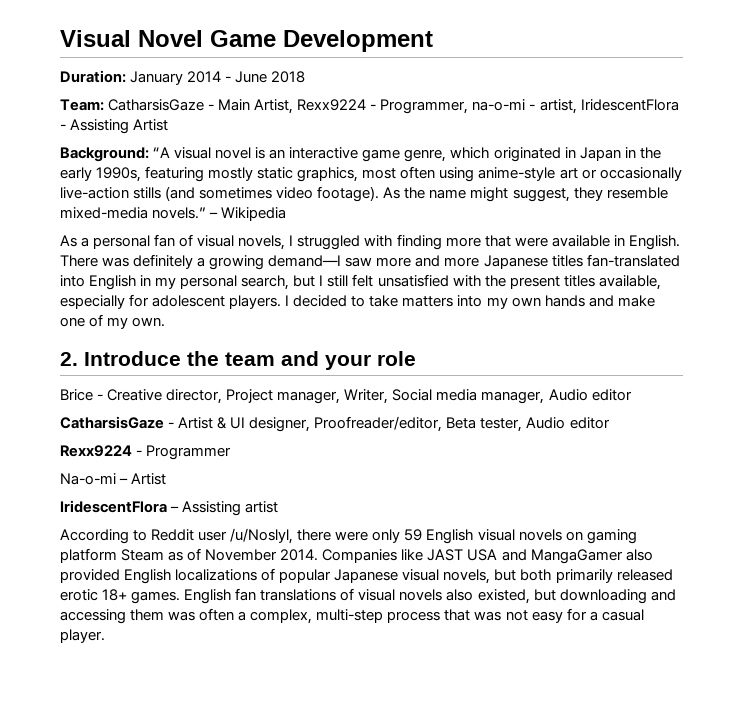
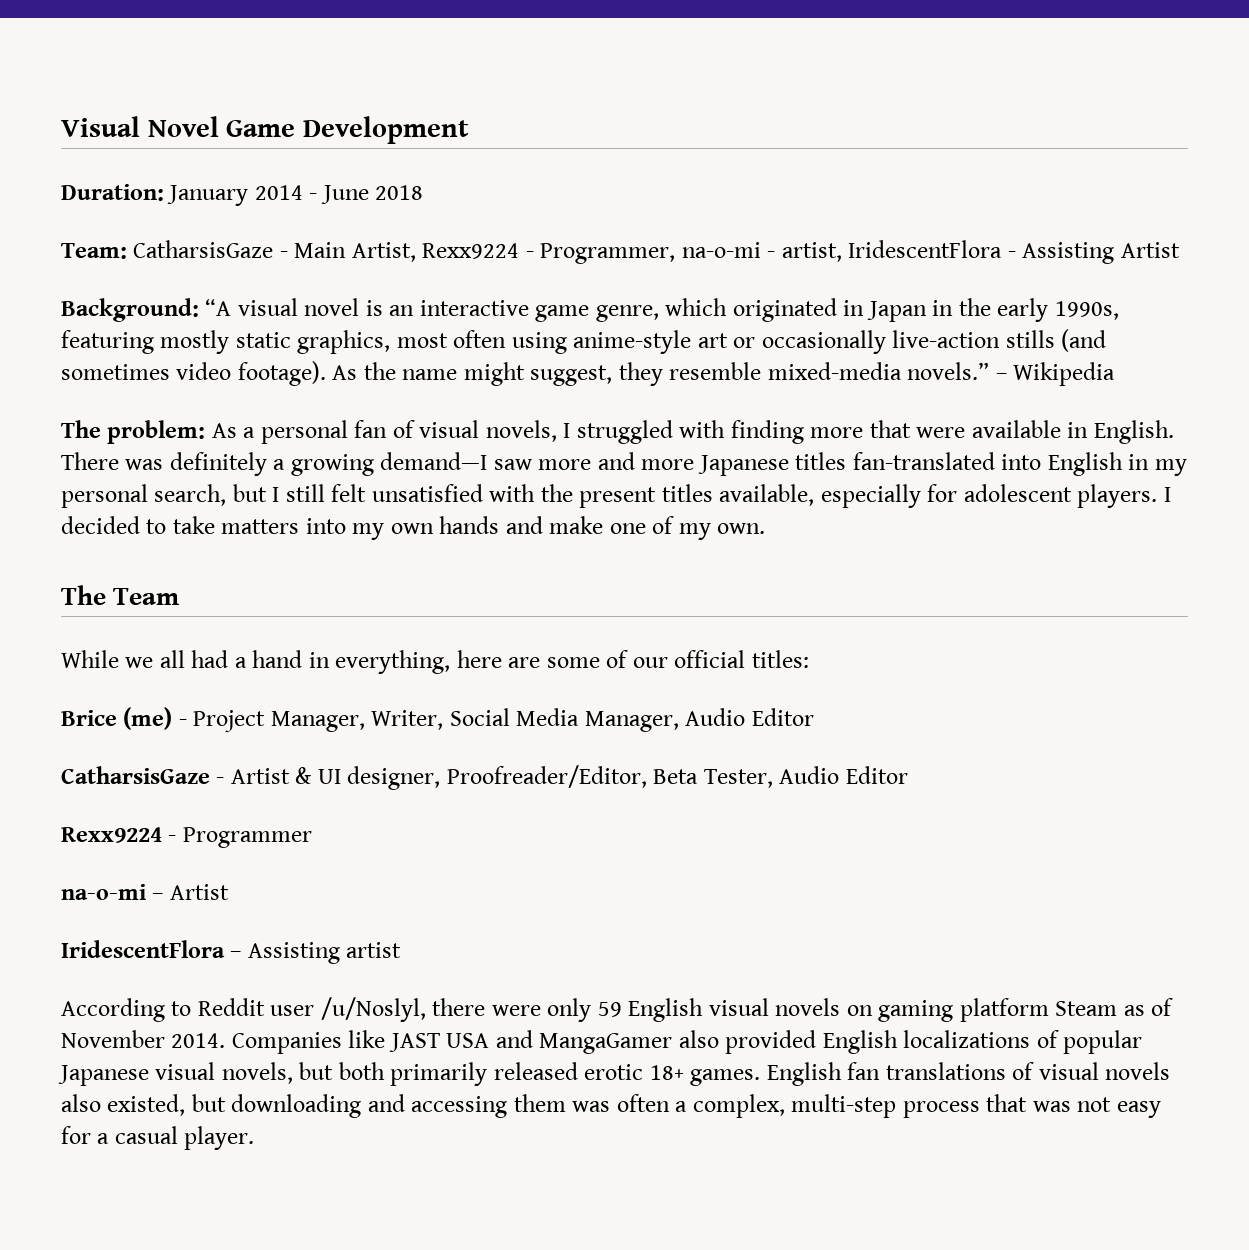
(287, 214) none -> [61,420,206,444] The problem:
[60,351,416,370] [60,389,632,404] 2. Introduce the team and your role // Brice - Creative director, Project manager, Writer, Social media manager, Audio editor -> [61,585,180,605] [61,650,809,674] [61,707,814,732] The Team // While we all had a hand in everything, here are some of our official titles: // Brice (me) - Project Manager, Writer, Social Media Manager, Audio Editor
[314,416,610,432] Proofreader/editor, Beta tester, Audio editor -> [446,765,908,788] Proofreader/Editor, Beta Tester, Audio Editor
[60,473,116,485] Na-o-mi -> [61,884,146,900] na-o-mi

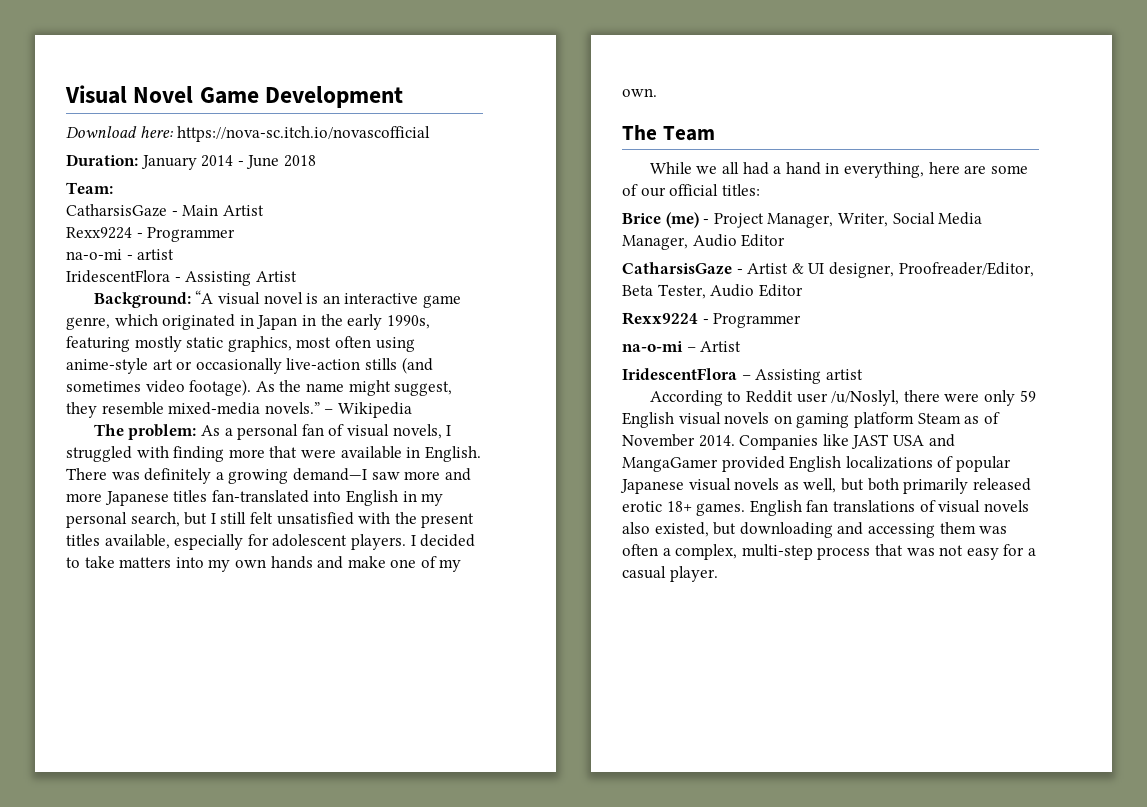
(469, 130) none -> [66,126,431,142] // Download here: https://nova-sc.itch.io/novascofficial
(127, 251) none -> (113, 188) //
[351,242,842,264] Artist, Rexx9224 - Programmer, na-o-mi - artist, -> [222,205,264,216] [66,227,236,242] [66,249,175,260] Artist // Rexx9224 - Programmer // na-o-mi - artist //
[678,1030,719,1048] also -> (718, 464) none
[221,1062,293,1084] novels, -> [734,478,837,493] novels as well,

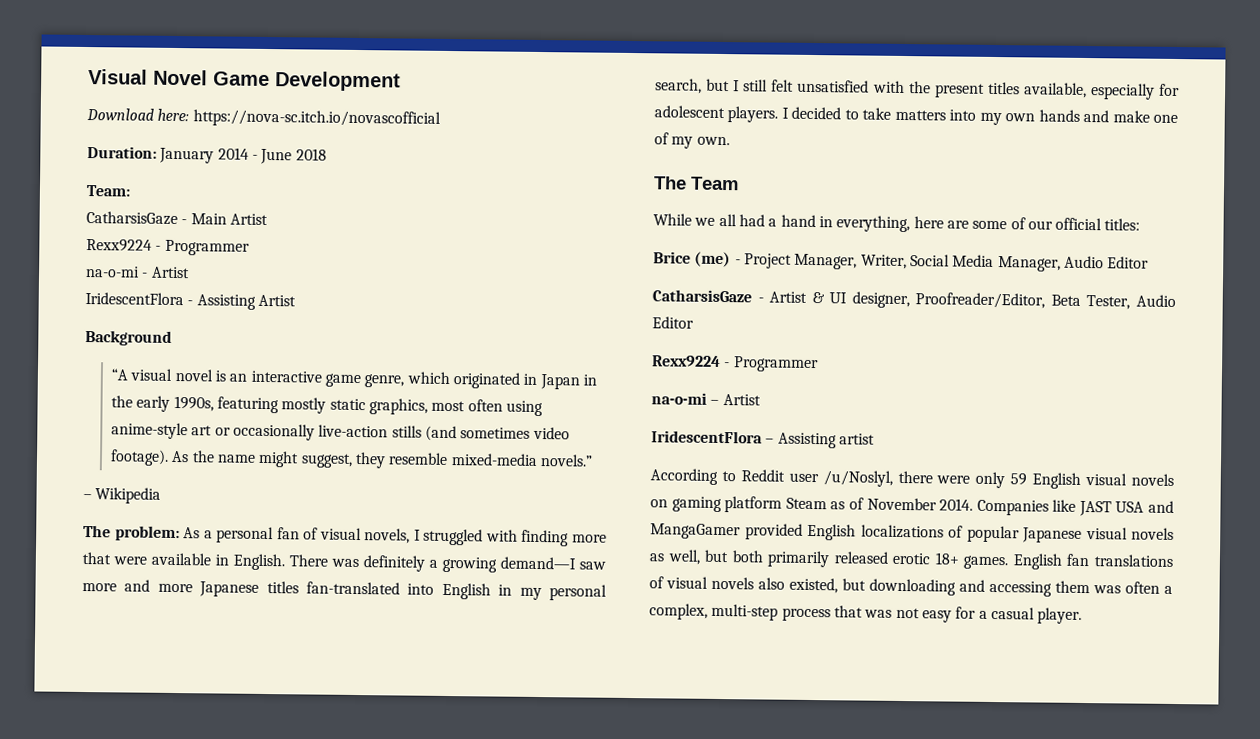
[137,249,175,260] artist -> [150,266,190,279] Artist
[93,292,191,308] Background: -> [85,330,172,346] Background //
(320, 408) none -> (593, 460) //

